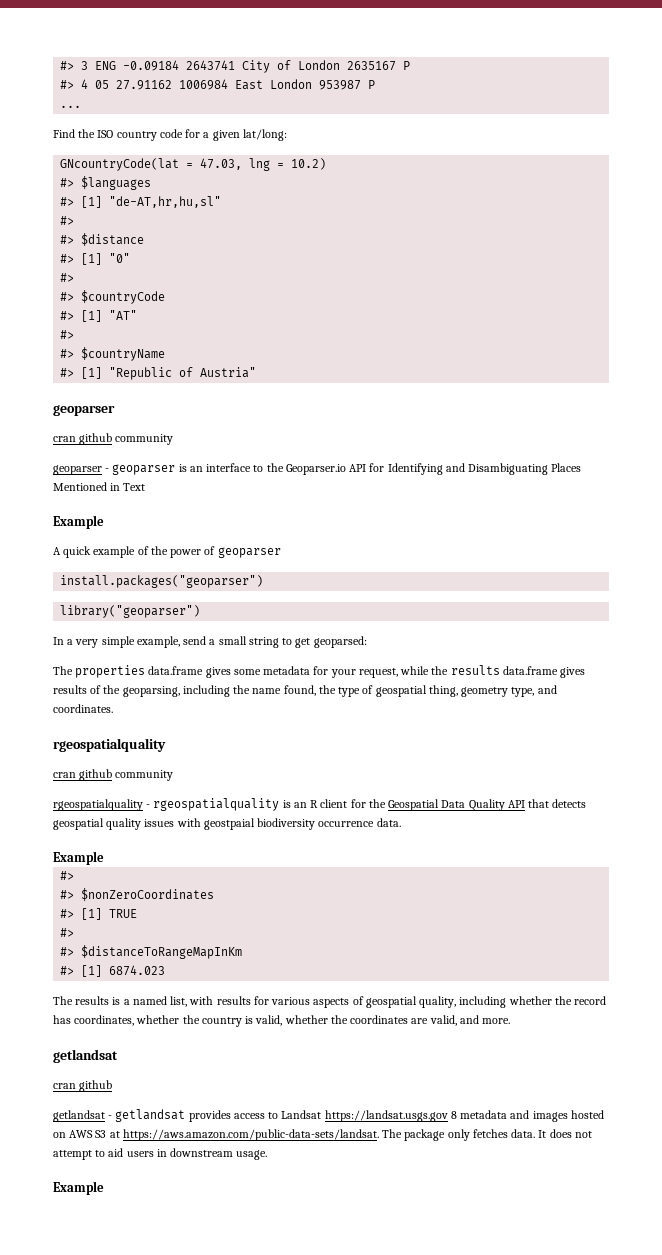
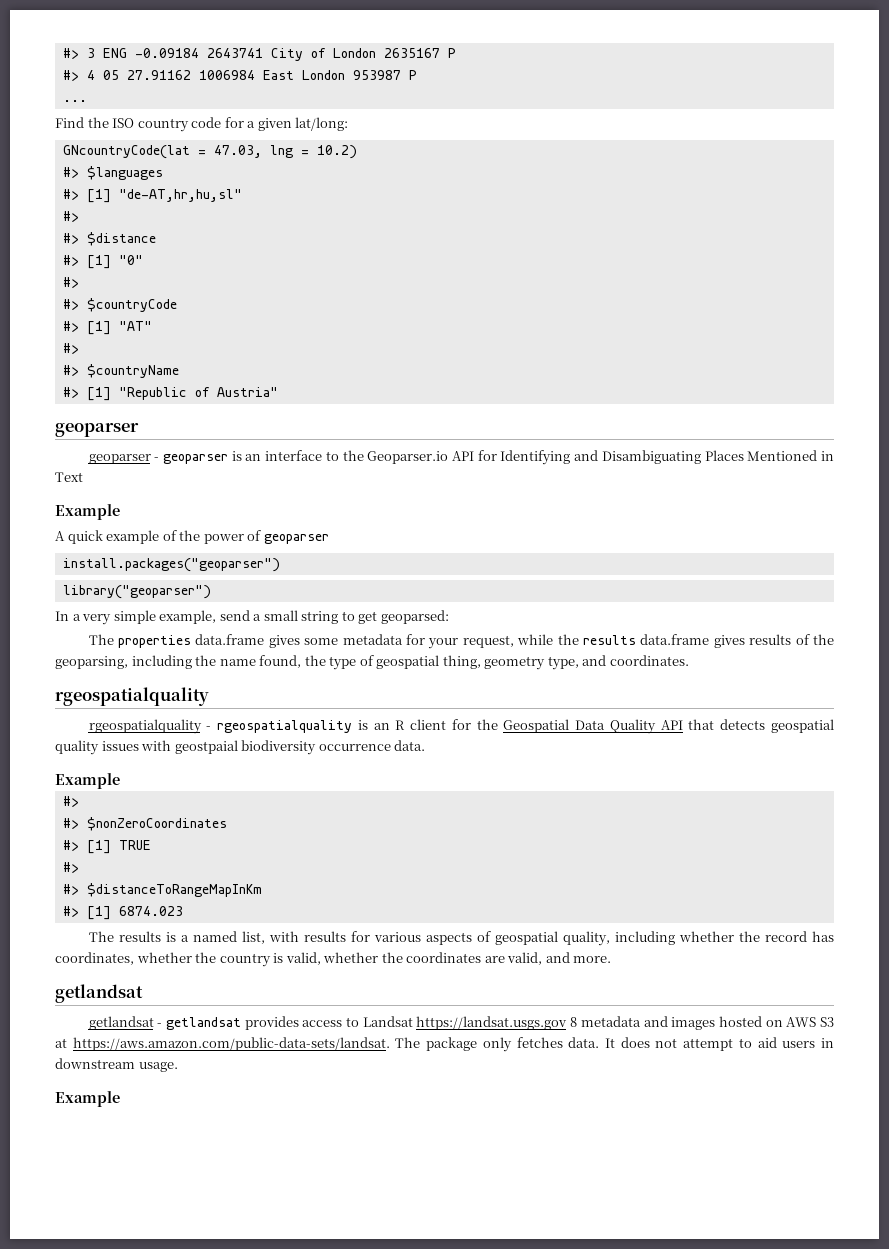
[53,433,174,445] // cran github community -> (139, 430) none
[53,769,174,781] // cran github community -> (209, 696) none
[53,1080,113,1092] // cran github -> (143, 993) none

